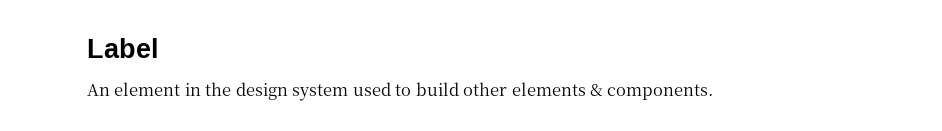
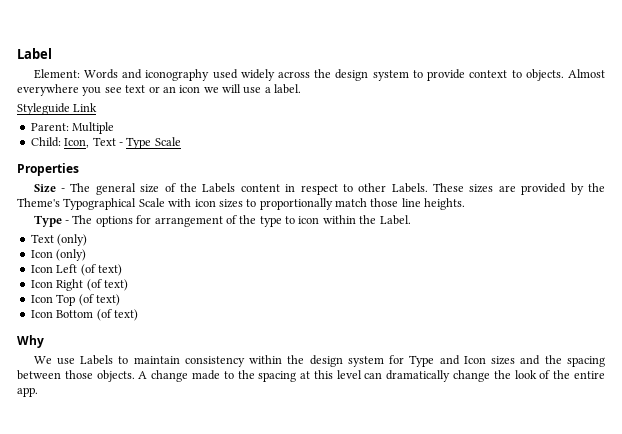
[87,82,714,101] An element in the design system used to build other elements & components. -> [33,69,606,81] [17,84,302,96] [17,103,98,115] [30,122,115,134] [30,137,181,149] [17,163,79,176] [33,183,606,195] [17,198,466,210] [33,215,411,227] [30,234,88,246] [30,249,87,261] [30,264,122,276] [30,279,128,291] [30,294,120,306] [30,309,138,321] [17,335,44,348] [33,355,605,367] [17,370,605,382] [17,387,38,397] Element: Words and iconography used widely across the design system to provide context to objects. Almost everywhere you see text or an icon we will use a label. // Styleguide Link // Parent: Multiple // Child: Icon, Text - Type Scale // Properties // Size - The general size of the Labels content in respect to other Labels. These sizes are provided by the Theme's Typographical Scale with icon sizes to proportionally match those line heights. // Type - The options for arrangement of the type to icon within the Label. // Text (only) // Icon (only) // Icon Left (of text) // Icon Right (of text) // Icon Top (of text) // Icon Bottom (of text) // Why // We use Labels to maintain consistency within the design system for Type and Icon sizes and the spacing between those objects. A change made to the spacing at this level can dramatically change the look of the entire app.

